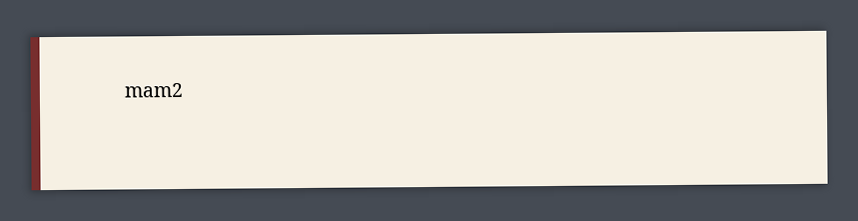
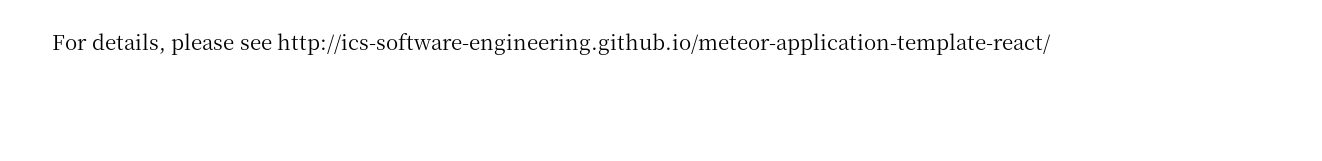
[124,82,183,98] mam2 -> [52,33,1052,55] For details, please see http://ics-software-engineering.github.io/meteor-application-template-react/

